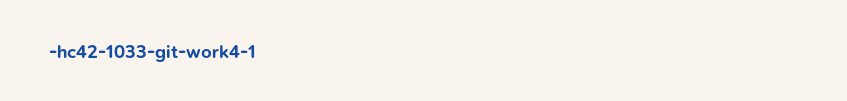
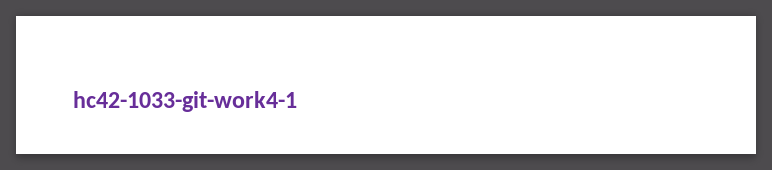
[49,45,256,62] -hc42-1033-git-work4-1 -> [73,91,297,112] hc42-1033-git-work4-1

